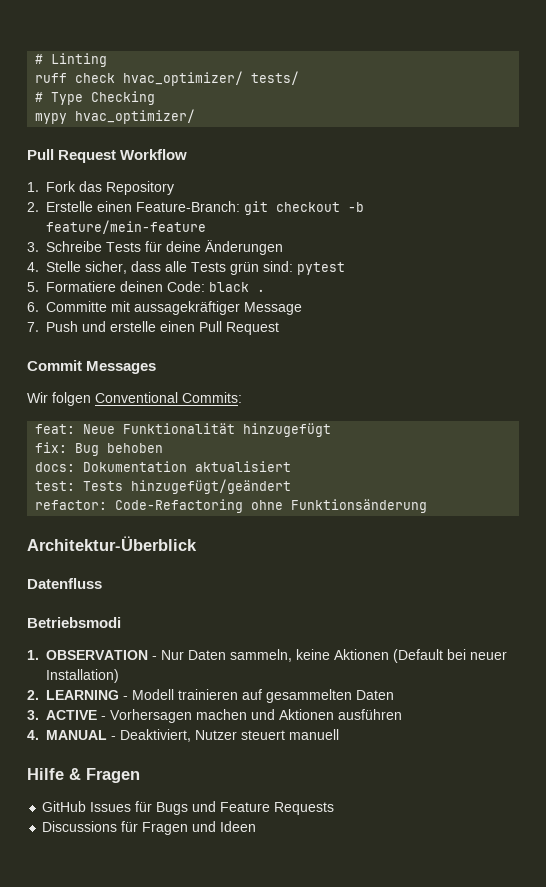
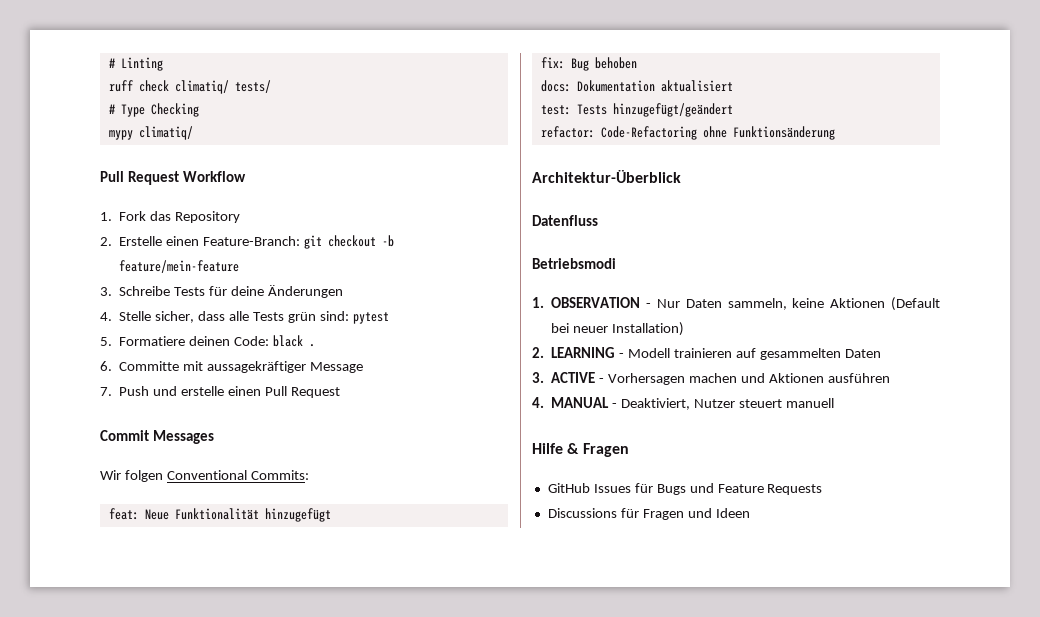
[123,71,244,86] hvac_optimizer/ -> [174,80,229,94] climatiq/
[75,109,196,124] hvac_optimizer/ -> [138,126,193,140] climatiq/

